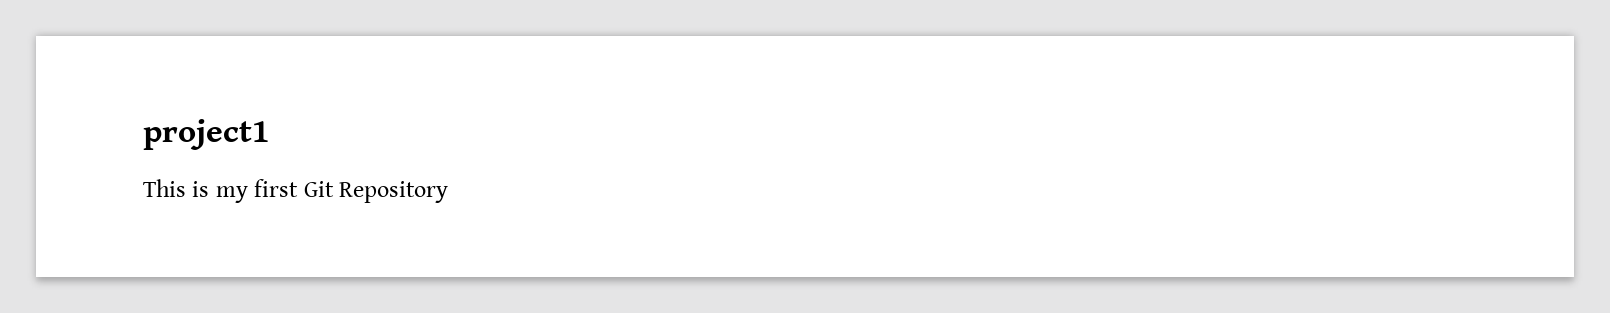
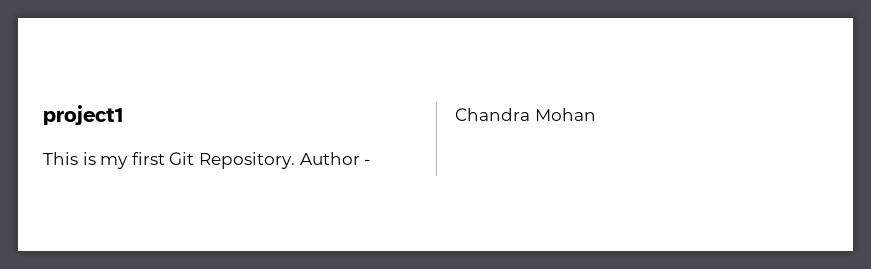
[339,181,449,203] Repository -> [198,152,372,169] [455,108,596,121] Repository. Author - Chandra Mohan

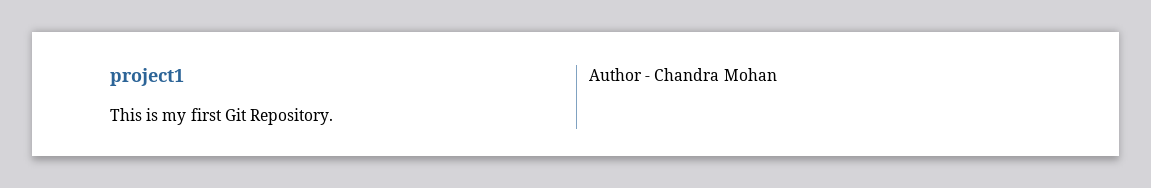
(295, 160) none -> (333, 116) //

